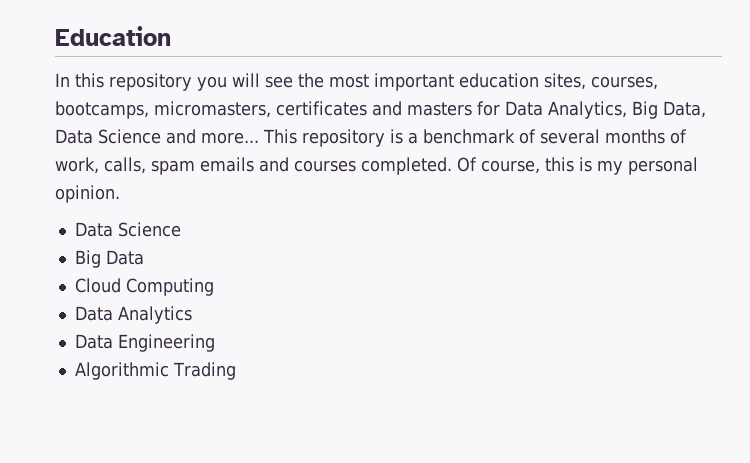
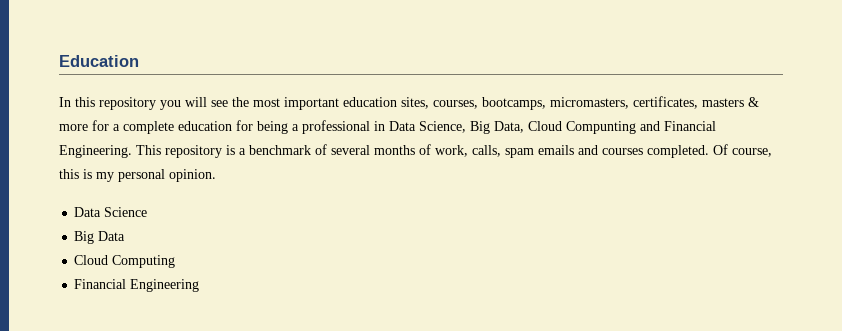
[276,101,706,119] [55,129,259,144] certificates and masters for Data Analytics, Big Data, Data Science and more... -> [633,96,759,109] [59,120,716,134] [59,145,132,158] certificates, masters & more for a complete education for being a professional in Data Science, Big Data, Cloud Compunting and Financial Engineering.
[74,306,192,324] [74,334,113,349] Data Analytics // Data -> [74,279,127,289] Financial
[74,362,236,380] // Algorithmic Trading -> (200, 285) none

